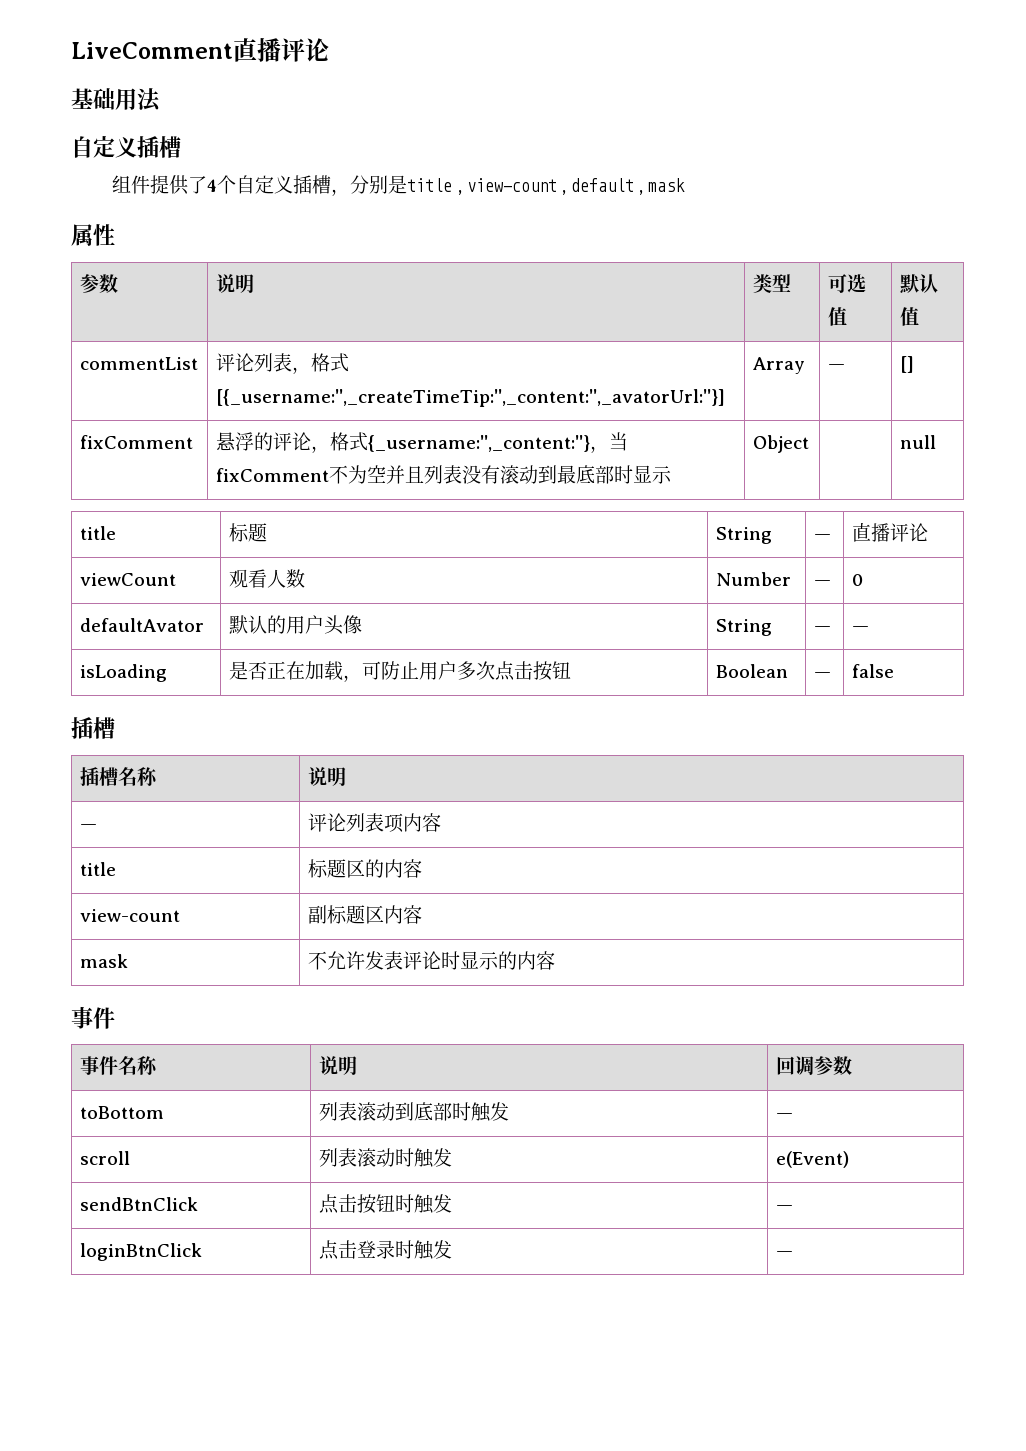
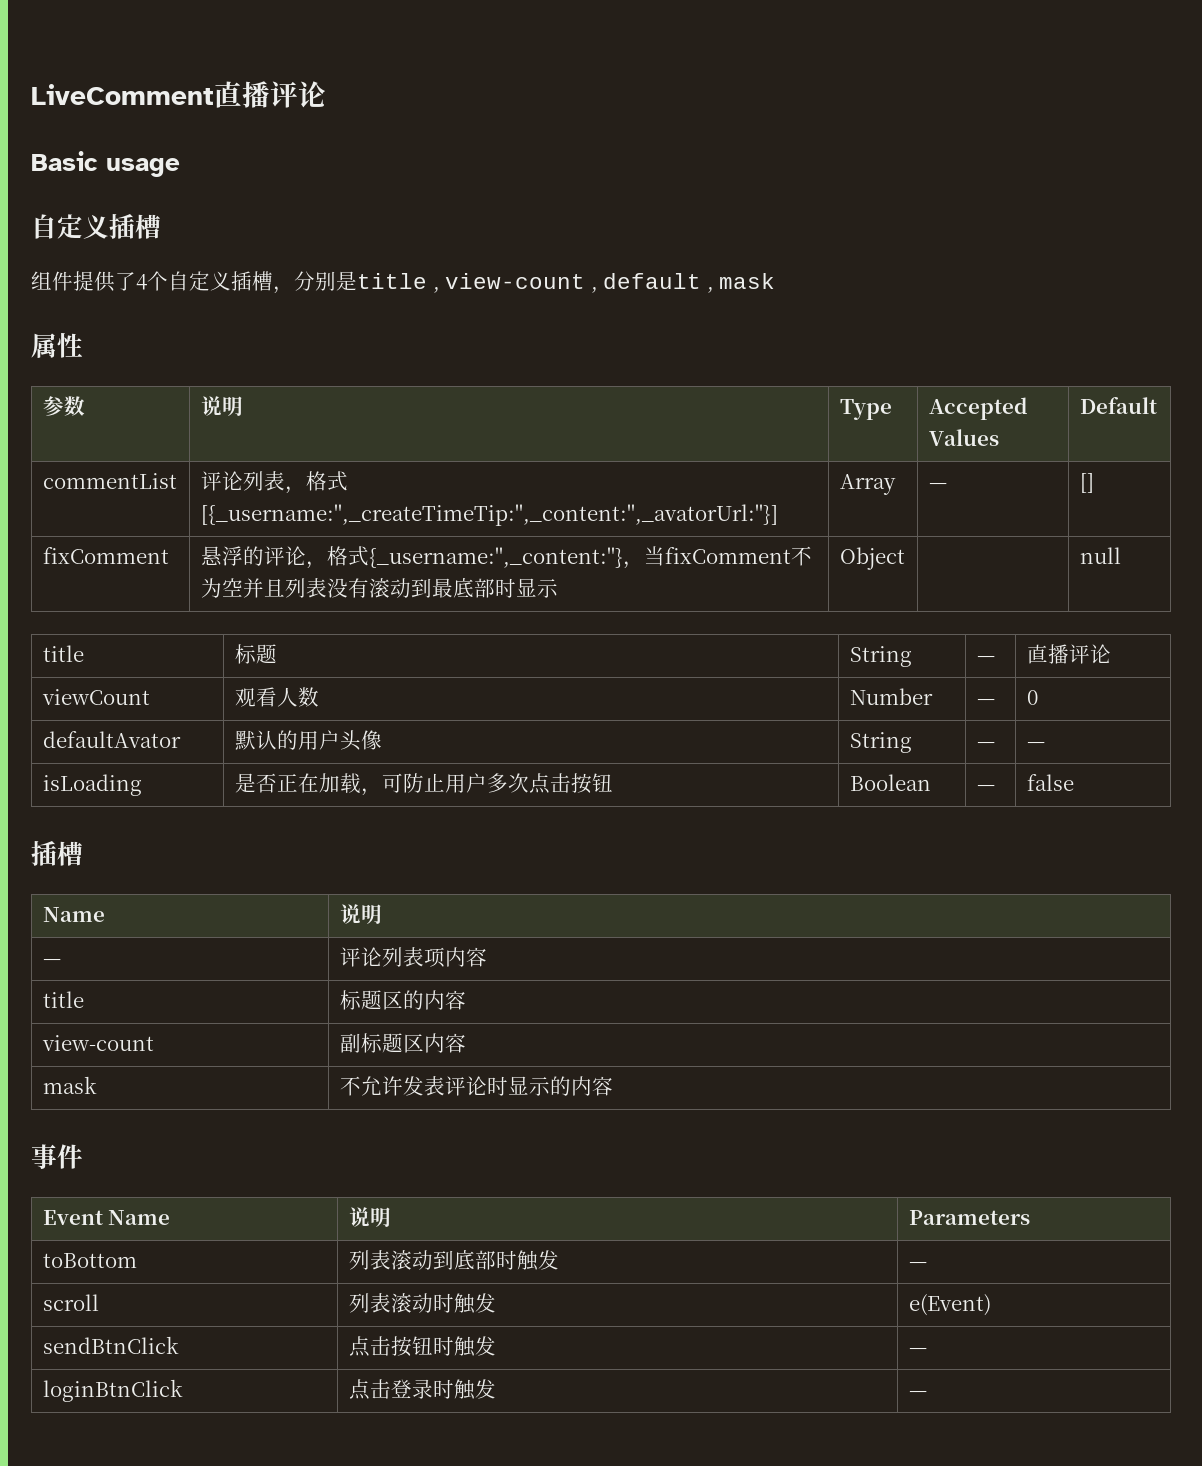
[71,88,161,112] 基础用法 -> [31,151,180,177] Basic usage
[752,274,791,293] [827,274,866,293] [827,307,847,326] [899,274,938,294] [899,307,919,326] 类型 | 可选值 | 默认值 -> [839,399,892,420] [928,397,1027,420] [928,429,999,446] [1079,397,1157,414] Type | Accepted Values | Default
[79,767,158,786] 插槽名称 -> [42,907,105,922] Name
[79,1056,158,1075] [318,1056,357,1075] [775,1056,852,1075] 事件名称 | 说明 | 回调参数 -> [42,1210,171,1225] [348,1207,391,1227] [908,1210,1030,1225] Event Name | 说明 | Parameters

